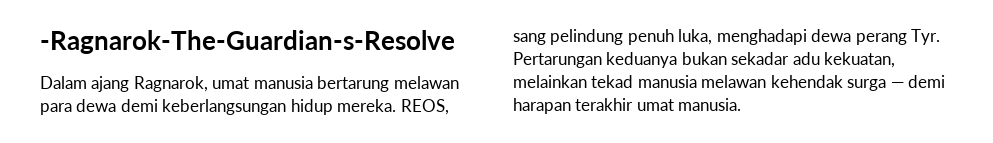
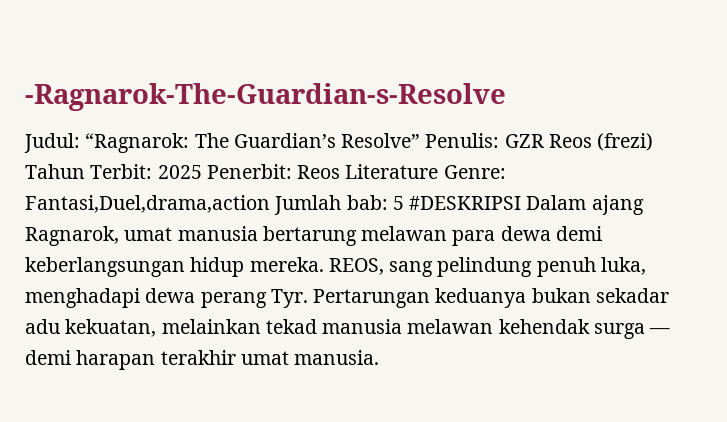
(455, 42) none -> [24,133,654,153] [25,164,506,179] [25,195,522,215] Judul: “Ragnarok: The Guardian’s Resolve” Penulis: GZR Reos (frezi) Tahun Terbit: 2025 Penerbit: Reos Literature Genre: Fantasi,Duel,drama,action Jumlah bab: 5 #DESKRIPSI

